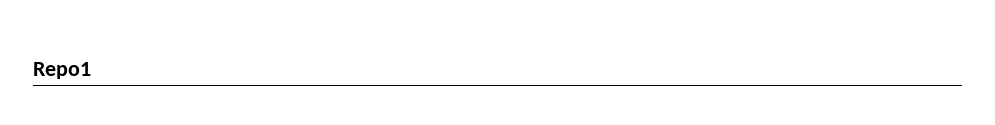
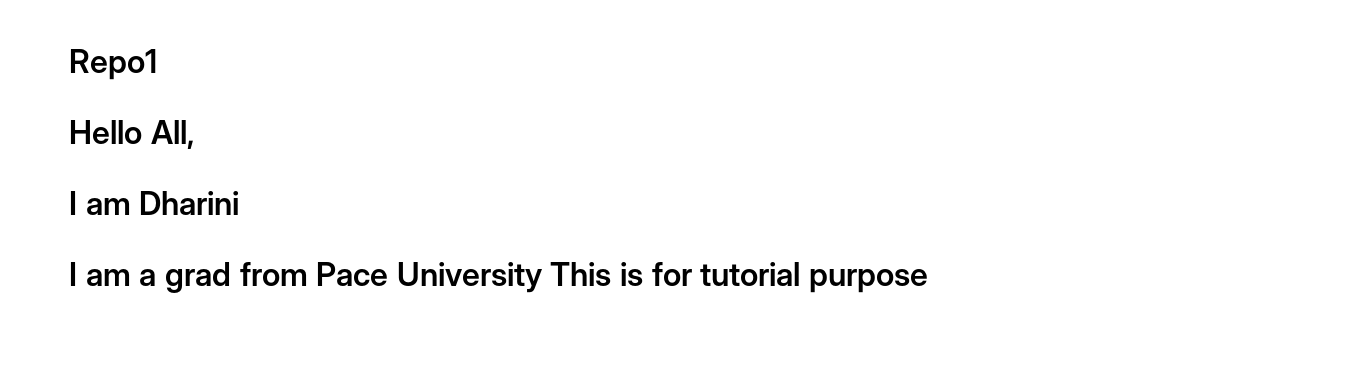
(91, 70) none -> [69,120,195,149] [69,191,240,215] [69,262,929,293] // Hello All, // I am Dharini // I am a grad from Pace University This is for tutorial purpose

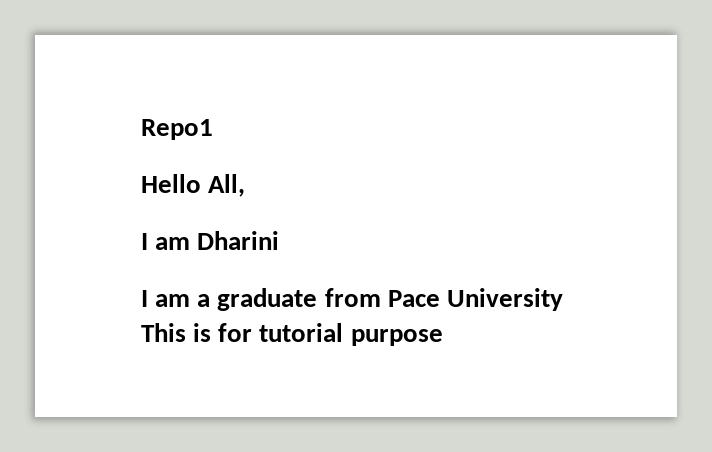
[164,262,231,293] grad -> [217,288,318,311] graduate

